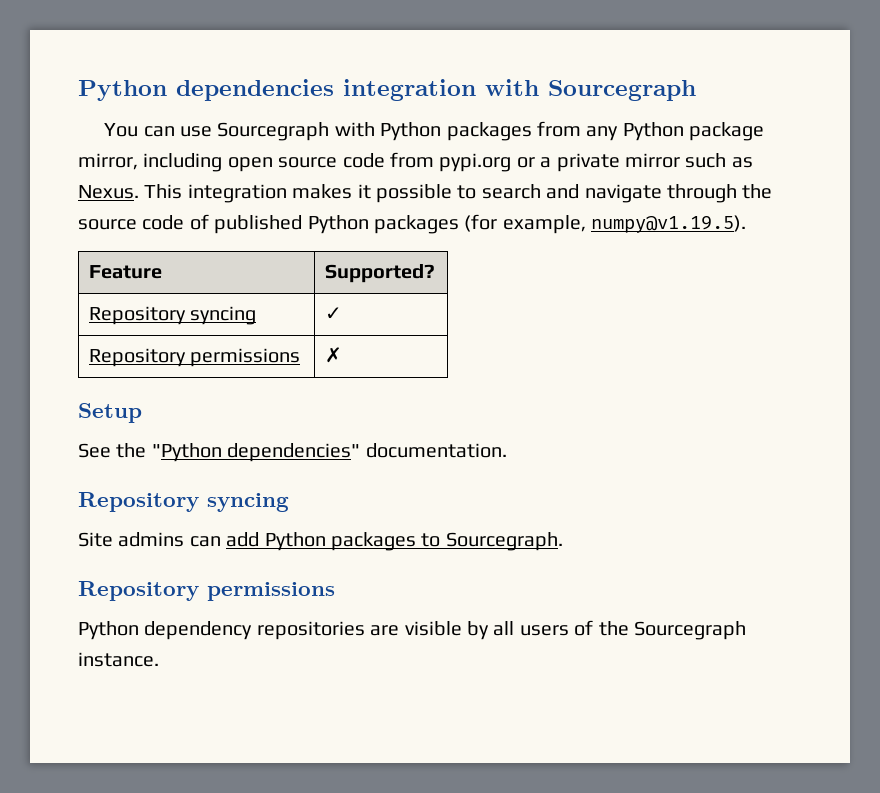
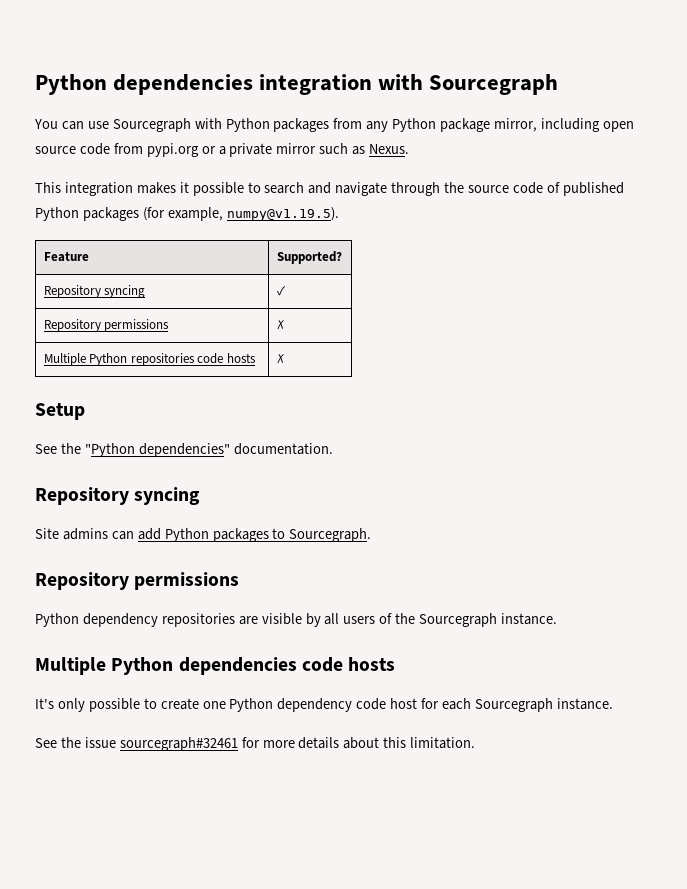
(139, 192) none -> (410, 149) //
(343, 355) none -> [43,353,256,366] [276,354,284,364] // Multiple Python repositories code hosts | ✗
(159, 659) none -> [35,657,396,675] [35,698,613,712] [35,737,476,751] // Multiple Python dependencies code hosts // It's only possible to create one Python dependency code host for each Sourcegraph instance. // See the issue sourcegraph#32461 for more details about this limitation.

